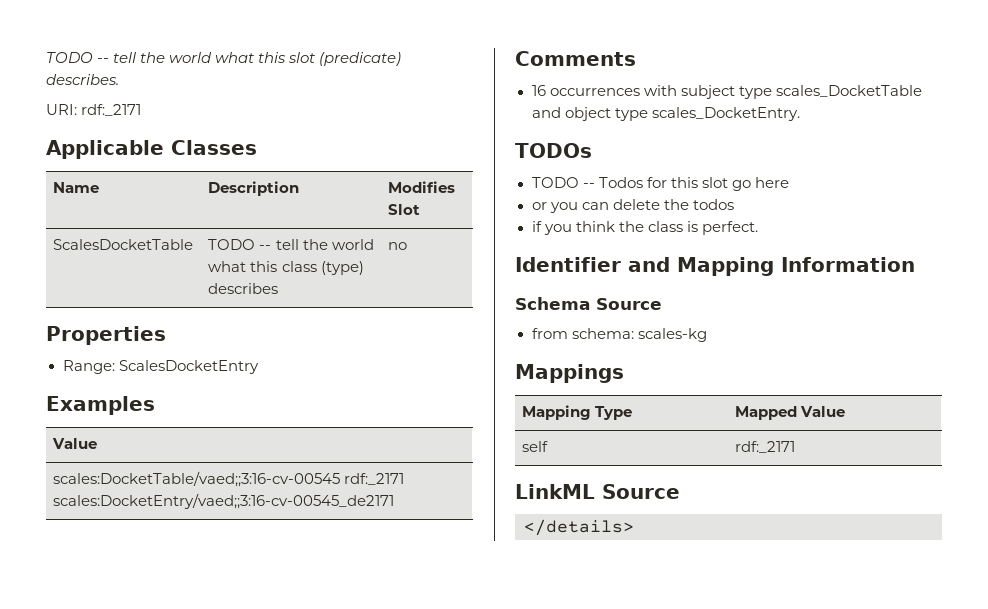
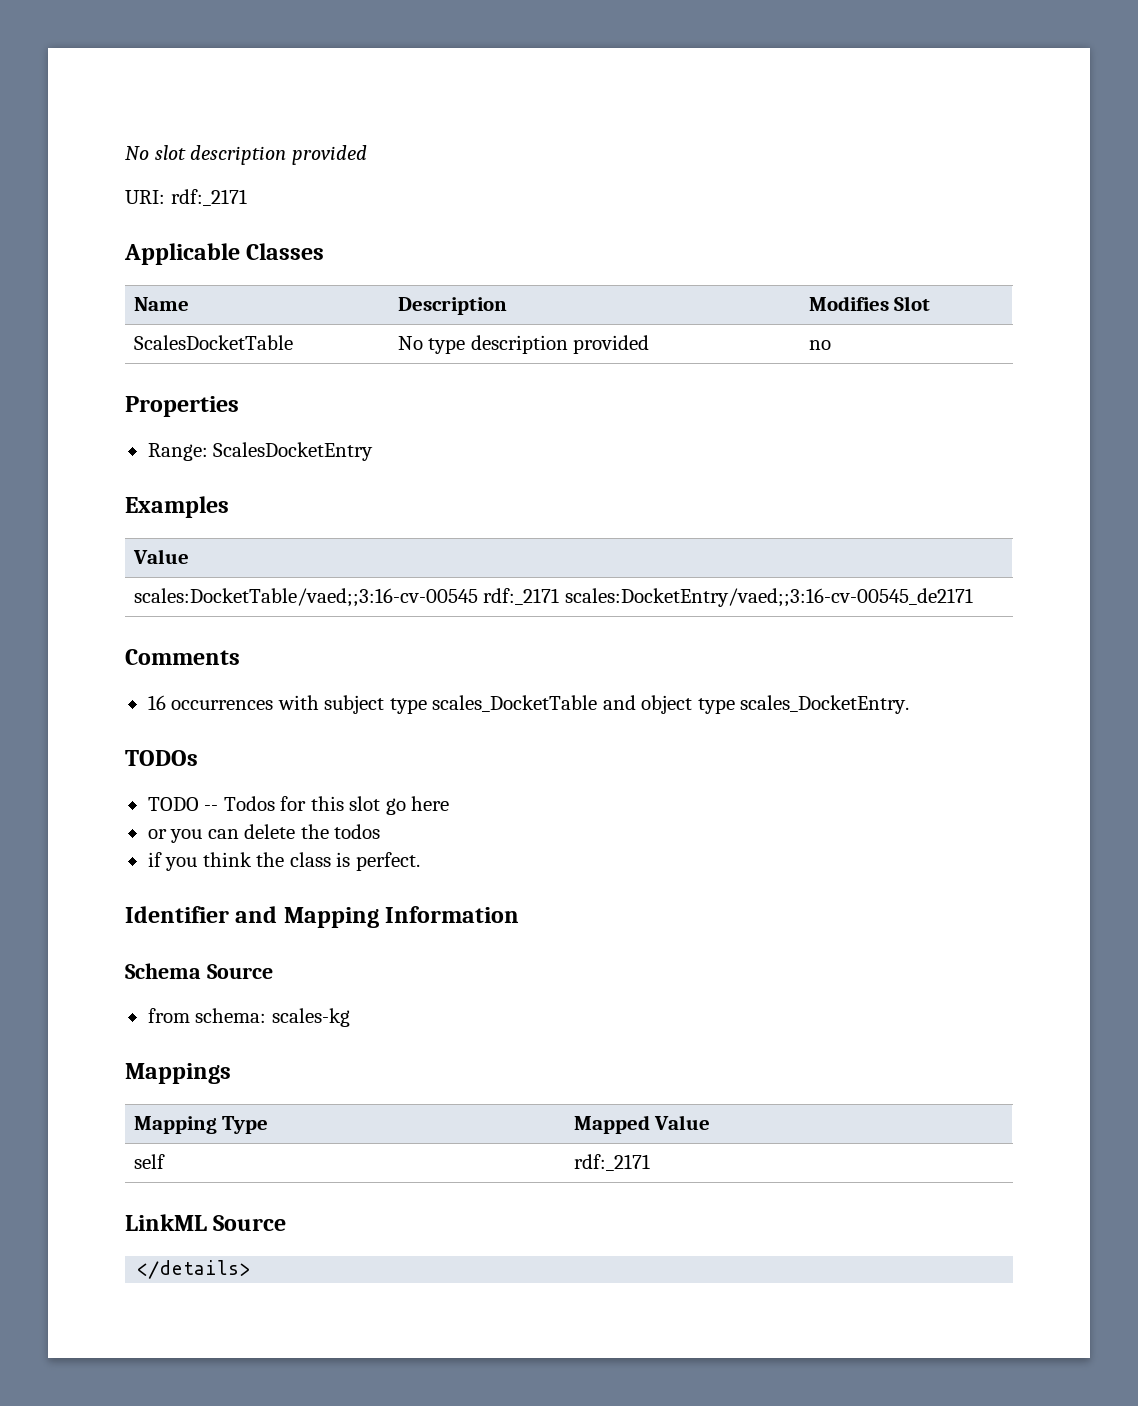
[46,52,402,66] [46,74,119,85] TODO -- tell the world what this slot (predicate) describes. -> [125,145,367,165] No slot description provided
[208,239,374,250] [208,261,364,275] [208,283,279,294] TODO -- tell the world what this class (type) describes -> [397,335,650,354] No type description provided

